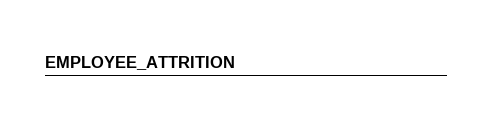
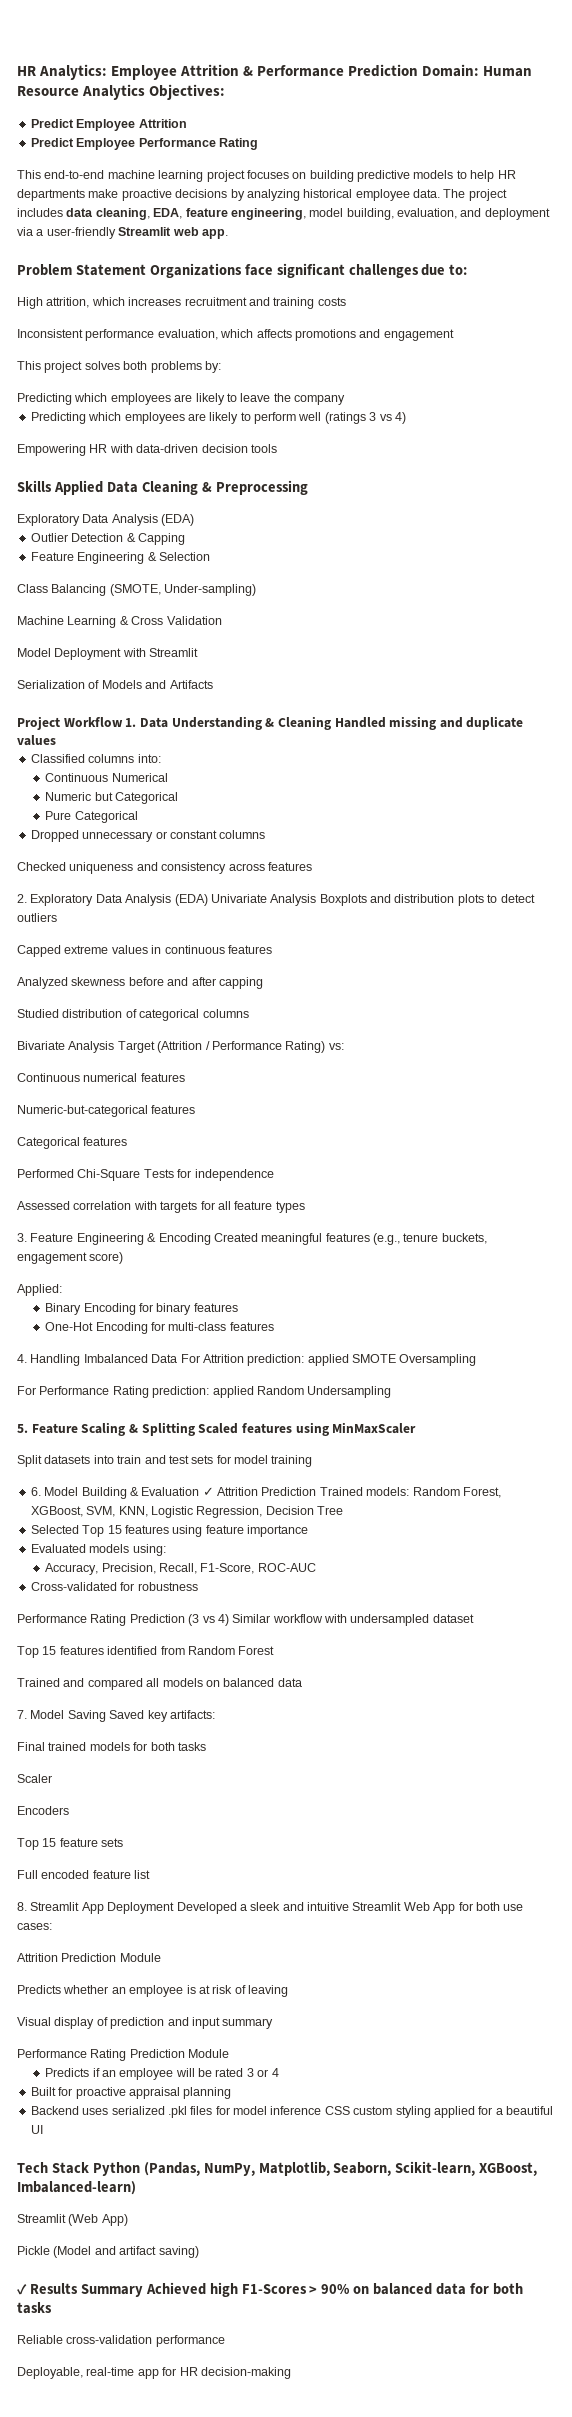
[45,56,235,70] EMPLOYEE_ATTRITION -> [17,64,533,80] [17,84,226,100] [30,119,187,131] [30,138,258,150] [17,170,516,182] [17,189,507,201] [17,208,550,220] [17,227,228,239] [17,263,468,278] [17,297,346,309] [17,329,454,341] [17,361,221,373] [17,393,345,405] [30,412,406,424] [17,444,277,456] [17,480,308,495] [17,514,195,526] [30,533,185,545] [30,552,210,564] [17,584,257,596] [17,616,222,628] [17,648,199,660] [17,680,213,689] [17,716,524,730] [17,735,56,746] [30,754,161,763] [45,773,168,782] [45,792,178,804] [45,811,138,823] [30,830,266,842] [17,862,312,874] [17,894,535,906] [17,913,57,922] [17,945,272,957] [17,977,263,989] [17,1009,249,1021] [17,1041,344,1053] [17,1073,185,1082] [17,1105,196,1117] [17,1137,128,1149] [17,1169,274,1181] [17,1201,305,1213] [17,1233,487,1245] [17,1252,124,1264] [17,1284,62,1296] [45,1303,238,1315] [45,1322,274,1334] [17,1354,477,1366] [17,1386,392,1398] [17,1422,417,1436] [17,1455,313,1467] [30,1487,501,1499] [30,1506,343,1518] [30,1525,308,1537] [30,1544,166,1556] [45,1563,316,1575] [30,1582,198,1591] [17,1614,474,1626] [17,1646,275,1658] [17,1678,302,1690] [17,1710,215,1722] [17,1742,206,1751] [17,1774,52,1783] [17,1806,69,1815] [17,1838,124,1850] [17,1870,151,1879] [17,1902,524,1914] [17,1923,52,1930] [17,1953,161,1962] [17,1985,288,1997] [17,2017,274,2029] [17,2049,230,2061] [45,2068,279,2080] [30,2087,232,2099] [30,2106,553,2118] [30,2125,43,2134] [17,2161,538,2176] [17,2181,136,2195] [17,2214,128,2226] [17,2246,199,2258] [17,2282,523,2297] [17,2302,52,2314] [17,2335,225,2347] [17,2367,291,2379] HR Analytics: Employee Attrition & Performance Prediction Domain: Human Resource Analytics Objectives: // Predict Employee Attrition // Predict Employee Performance Rating // This end-to-end machine learning project focuses on building predictive models to help HR departments make proactive decisions by analyzing historical employee data. The project includes data cleaning, EDA, feature engineering, model building, evaluation, and deployment via a user-friendly Streamlit web app. // Problem Statement Organizations face significant challenges due to: // High attrition, which increases recruitment and training costs // Inconsistent performance evaluation, which affects promotions and engagement // This project solves both problems by: // Predicting which employees are likely to leave the company // Predicting which employees are likely to perform well (ratings 3 vs 4) // Empowering HR with data-driven decision tools // Skills Applied Data Cleaning & Preprocessing // Exploratory Data Analysis (EDA) // Outlier Detection & Capping // Feature Engineering & Selection // Class Balancing (SMOTE, Under-sampling) // Machine Learning & Cross Validation // Model Deployment with Streamlit // Serialization of Models and Artifacts // Project Workflow 1. Data Understanding & Cleaning Handled missing and duplicate values // Classified columns into: // Continuous Numerical // Numeric but Categorical // Pure Categorical // Dropped unnecessary or constant columns // Checked uniqueness and consistency across features // 2. Exploratory Data Analysis (EDA) Univariate Analysis Boxplots and distribution plots to detect outliers // Capped extreme values in continuous features // Analyzed skewness before and after capping // Studied distribution of categorical columns // Bivariate Analysis Target (Attrition / Performance Rating) vs: // Continuous numerical features // Numeric-but-categorical features // Categorical features // Performed Chi-Square Tests for independence // Assessed correlation with targets for all feature types // 3. Feature Engineering & Encoding Created meaningful features (e.g., tenure buckets, engagement score) // Applied: // Binary Encoding for binary features // One-Hot Encoding for multi-class features // 4. Handling Imbalanced Data For Attrition prediction: applied SMOTE Oversampling // For Performance Rating prediction: applied Random Undersampling // 5. Feature Scaling & Splitting Scaled features using MinMaxScaler // Split datasets into train and test sets for model training // 6. Model Building & Evaluation ✓ Attrition Prediction Trained models: Random Forest, XGBoost, SVM, KNN, Logistic Regression, Decision Tree // Selected Top 15 features using feature importance // Evaluated models using: // Accuracy, Precision, Recall, F1-Score, ROC-AUC // Cross-validated for robustness // Performance Rating Prediction (3 vs 4) Similar workflow with undersampled dataset // Top 15 features identified from Random Forest // Trained and compared all models on balanced data // 7. Model Saving Saved key artifacts: // Final trained models for both tasks // Scaler // Encoders // Top 15 feature sets // Full encoded feature list // 8. Streamlit App Deployment Developed a sleek and intuitive Streamlit Web App for both use cases: // Attrition Prediction Module // Predicts whether an employee is at risk of leaving // Visual display of prediction and input summary // Performance Rating Prediction Module // Predicts if an employee will be rated 3 or 4 // Built for proactive appraisal planning // Backend uses serialized .pkl files for model inference CSS custom styling applied for a beautiful UI // Tech Stack Python (Pandas, NumPy, Matplotlib, Seaborn, Scikit-learn, XGBoost, Imbalanced-learn) // Streamlit (Web App) // Pickle (Model and artifact saving) // ✓ Results Summary Achieved high F1-Scores > 90% on balanced data for both tasks // Reliable cross-validation performance // Deployable, real-time app for HR decision-making

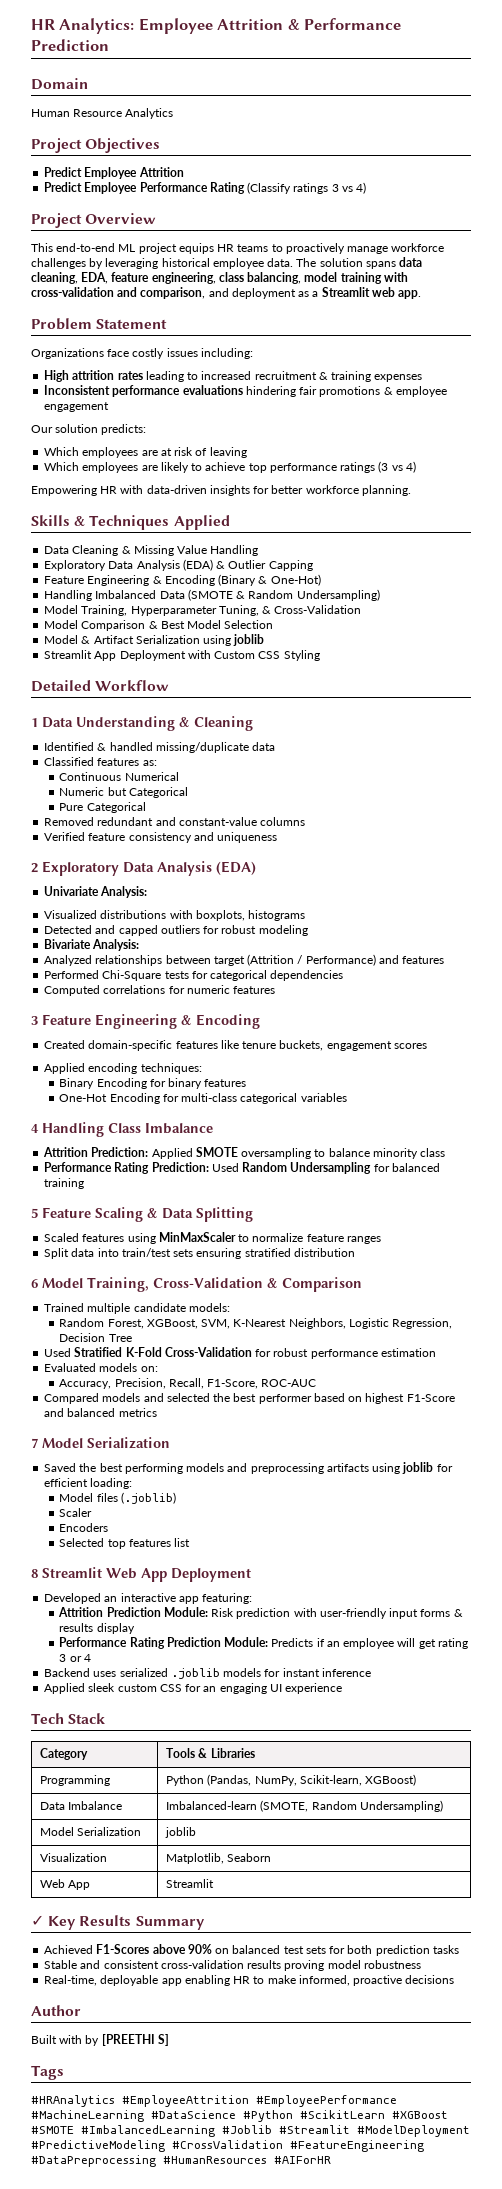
[422,64,480,77] Domain: -> [31,78,88,90] // Domain //
[149,84,226,100] Objectives: -> [31,138,161,153] // Project Objectives
[17,170,516,182] [17,189,300,201] // This end-to-end machine learning project focuses on building predictive models to help HR departments make proactive decisions by analyzing -> [247,182,367,194] [31,213,157,228] [31,243,445,254] [31,258,159,269] (Classify ratings 3 vs 4) // Project Overview // This end-to-end ML project equips HR teams to proactively manage workforce challenges by leveraging
[468,189,507,201] [17,208,63,217] project includes -> [319,258,396,269] solution spans
[309,208,550,220] [17,227,116,239] model building, evaluation, and deployment via a user-friendly -> [218,272,408,284] [31,287,319,299] class balancing, model training with cross-validation and comparison, and deployment as a
(146, 270) none -> (168, 324) //
[276,263,468,278] [17,297,346,309] [17,329,454,341] [17,361,221,373] [17,393,345,405] [30,412,377,424] significant challenges due to: // High attrition, which increases recruitment and training costs // Inconsistent performance evaluation, which affects promotions and engagement // This project solves both problems by: // Predicting which employees are likely to leave the company // Predicting which employees are likely to perform well (ratings 3 -> [132,348,253,359] [44,370,423,382] [44,385,447,397] [44,402,110,412] [31,424,147,435] [44,447,247,458] [44,461,389,473] costly issues including: // High attrition rates leading to increased recruitment & training expenses // Inconsistent performance evaluations hindering fair promotions & employee engagement // Our solution predicts: // Which employees are at risk of leaving // Which employees are likely to achieve top performance ratings (3
[201,444,277,453] decision tools -> [209,485,411,496] insights for better workforce planning.
[53,480,103,495] Applied -> [74,515,230,530] & Techniques Applied //
[215,480,308,495] [17,514,195,526] [30,533,136,542] Preprocessing // Exploratory Data Analysis (EDA) // Outlier Detection & -> [133,545,259,556] [44,559,267,571] Missing Value Handling // Exploratory Data Analysis (EDA) & Outlier
[158,552,210,561] [17,584,257,596] [17,616,222,628] [17,648,199,660] [17,680,213,689] [17,716,137,730] Selection // Class Balancing (SMOTE, Under-sampling) // Machine Learning & Cross Validation // Model Deployment with Streamlit // Serialization of Models and Artifacts // Project Workflow 1. -> [164,574,321,586] [44,589,380,601] [44,605,362,616] [44,620,274,631] [44,634,265,646] [44,650,320,661] [31,680,170,692] [31,718,38,727] Encoding (Binary & One-Hot) // Handling Imbalanced Data (SMOTE & Random Undersampling) // Model Training, Hyperparameter Tuning, & Cross-Validation // Model Comparison & Best Model Selection // Model & Artifact Serialization using joblib // Streamlit App Deployment with Custom CSS Styling // Detailed Workflow // 1
[334,716,524,730] [17,735,56,746] Handled missing and duplicate values -> [44,742,276,753] // Identified & handled missing/duplicate data
[88,754,161,763] columns into: -> [97,758,157,766] features as:
[30,830,266,842] [17,862,312,874] [17,894,535,906] [17,913,57,922] [17,945,272,957] [17,977,263,989] [17,1009,249,1021] [17,1041,344,1053] [17,1073,185,1082] [17,1105,196,1117] [17,1137,128,1149] [17,1169,274,1181] [17,1201,305,1213] [17,1233,487,1245] [17,1252,124,1264] [17,1284,62,1296] Dropped unnecessary or constant columns // Checked uniqueness and consistency across features // 2. Exploratory Data Analysis (EDA) Univariate Analysis Boxplots and distribution plots to detect outliers // Capped extreme values in continuous features // Analyzed skewness before and after capping // Studied distribution of categorical columns // Bivariate Analysis Target (Attrition / Performance Rating) vs: // Continuous numerical features // Numeric-but-categorical features // Categorical features // Performed Chi-Square Tests for independence // Assessed correlation with targets for all feature types // 3. Feature Engineering & Encoding Created meaningful features (e.g., tenure buckets, engagement score) // Applied: -> [44,817,306,826] [44,832,278,843] [31,861,256,876] [44,886,148,898] [44,910,306,921] [44,925,308,936] [44,939,140,951] [44,954,445,966] [44,970,344,981] [44,985,276,996] [31,1014,260,1029] [44,1040,427,1051] [44,1063,202,1074] Removed redundant and constant-value columns // Verified feature consistency and uniqueness // 2 Exploratory Data Analysis (EDA) // Univariate Analysis: // Visualized distributions with boxplots, histograms // Detected and capped outliers for robust modeling // Bivariate Analysis: // Analyzed relationships between target (Attrition / Performance) and features // Performed Chi-Square tests for categorical dependencies // Computed correlations for numeric features // 3 Feature Engineering & Encoding // Created domain-specific features like tenure buckets, engagement scores // Applied encoding techniques:
[229,1322,274,1331] [17,1354,477,1366] [17,1386,392,1398] [17,1424,28,1433] features // 4. Handling Imbalanced Data For Attrition prediction: applied SMOTE Oversampling // For Performance Rating prediction: applied Random Undersampling // 5. -> [240,1093,347,1104] [31,1122,213,1137] [43,1147,446,1159] [44,1162,440,1174] [44,1178,85,1189] [31,1208,38,1218] categorical variables // 4 Handling Class Imbalance // Attrition Prediction: Applied SMOTE oversampling to balance minority class // Performance Rating Prediction: Used Random Undersampling for balanced training // 5
(138, 1428) none -> [162,1208,193,1219] Data
(195, 1429) none -> (253, 1214) //
[17,1455,313,1467] [30,1487,363,1499] // Split datasets into train and test sets for model training // 6. Model Building & Evaluation ✓ Attrition Prediction Trained -> [238,1233,381,1244] [44,1248,355,1259] [31,1277,362,1292] [44,1303,186,1314] to normalize feature ranges // Split data into train/test sets ensuring stratified distribution // 6 Model Training, Cross-Validation & Comparison // Trained multiple candidate
(410, 1491) none -> (230, 1307) //
[118,1506,148,1517] KNN, -> [233,1318,346,1329] K-Nearest Neighbors,
[30,1525,308,1537] Selected Top 15 features using feature importance -> [44,1347,436,1359] Used Stratified K-Fold Cross-Validation for robust performance estimation
[132,1544,166,1556] using: -> [140,1366,158,1372] on:
[30,1582,198,1591] [17,1614,474,1626] [17,1646,275,1658] [17,1678,302,1690] [17,1710,215,1722] [17,1742,206,1751] [17,1774,52,1783] [17,1806,69,1815] [17,1838,124,1850] [17,1870,151,1879] [17,1902,524,1914] [17,1923,52,1930] [17,1953,161,1962] [17,1985,288,1997] [17,2017,274,2029] [17,2049,230,2061] Cross-validated for robustness // Performance Rating Prediction (3 vs 4) Similar workflow with undersampled dataset // Top 15 features identified from Random Forest // Trained and compared all models on balanced data // 7. Model Saving Saved key artifacts: // Final trained models for both tasks // Scaler // Encoders // Top 15 feature sets // Full encoded feature list // 8. Streamlit App Deployment Developed a sleek and intuitive Streamlit Web App for both use cases: // Attrition Prediction Module // Predicts whether an employee is at risk of leaving // Visual display of prediction and input summary // Performance Rating Prediction Module // -> [44,1393,455,1404] [44,1408,157,1417] [31,1437,170,1449] [44,1462,453,1474] [44,1478,133,1489] [59,1492,176,1504] [59,1508,93,1517] [59,1523,109,1532] [59,1538,191,1549] [31,1567,251,1582] [44,1593,253,1604] [58,1607,463,1619] [59,1623,135,1634] [59,1637,269,1649] Compared models and selected the best performer based on highest F1-Score and balanced metrics // 7 Model Serialization // Saved the best performing models and preprocessing artifacts using joblib for efficient loading: // Model files (.joblib) // Scaler // Encoders // Selected top features list // 8 Streamlit Web App Deployment // Developed an interactive app featuring: // Attrition Prediction Module: Risk prediction with user-friendly input forms & results display // Performance Rating Prediction Module:
[198,2068,244,2077] be rated -> [418,1638,468,1649] get rating
[30,2087,232,2099] [30,2106,553,2118] Built for proactive appraisal planning // Backend uses serialized .pkl files for model inference CSS custom styling applied for a beautiful -> [44,1668,371,1679] [44,1683,267,1694] Backend uses serialized .joblib models for instant inference // Applied sleek custom CSS for an engaging
(43, 2129) none -> [285,1683,343,1694] experience
[92,2161,538,2176] [17,2181,136,2195] [17,2214,128,2226] [17,2246,199,2258] [17,2284,27,2295] Python (Pandas, NumPy, Matplotlib, Seaborn, Scikit-learn, XGBoost, Imbalanced-learn) // Streamlit (Web App) // Pickle (Model and artifact saving) // ✓ -> [40,1748,89,1760] [166,1748,255,1758] [40,1775,111,1786] [166,1774,417,1786] [40,1801,123,1810] [166,1800,443,1812] [40,1827,142,1836] [165,1827,197,1838] [40,1853,108,1862] [166,1853,272,1864] [40,1879,91,1890] [166,1879,215,1888] [31,1915,77,1930] // Category | Tools & Libraries // Programming | Python (Pandas, NumPy, Scikit-learn, XGBoost) // Data Imbalance | Imbalanced-learn (SMOTE, Random Undersampling) // Model Serialization | joblib // Visualization | Matplotlib, Seaborn // Web App | Streamlit // ✓ Key
[145,2282,318,2297] Achieved high F1-Scores > -> [44,1944,186,1954] // Achieved F1-Scores above
[436,2283,523,2295] [17,2302,52,2314] [17,2335,225,2347] [17,2367,291,2379] data for both tasks // Reliable cross-validation performance // Deployable, real-time app for HR decision-making -> [283,1945,459,1956] [44,1960,421,1971] [44,1975,455,1986] [31,2005,81,2016] [31,2034,169,2046] [31,2065,64,2080] [31,2095,397,2107] [31,2110,448,2122] [31,2125,470,2137] [31,2140,424,2152] [31,2155,331,2167] test sets for both prediction tasks // Stable and consistent cross-validation results proving model robustness // Real-time, deployable app enabling HR to make informed, proactive decisions // Author // Built with by [PREETHI S] // Tags // #HRAnalytics #EmployeeAttrition #EmployeePerformance #MachineLearning #DataScience #Python #ScikitLearn #XGBoost #SMOTE #ImbalancedLearning #Joblib #Streamlit #ModelDeployment #PredictiveModeling #CrossValidation #FeatureEngineering #DataPreprocessing #HumanResources #AIForHR

